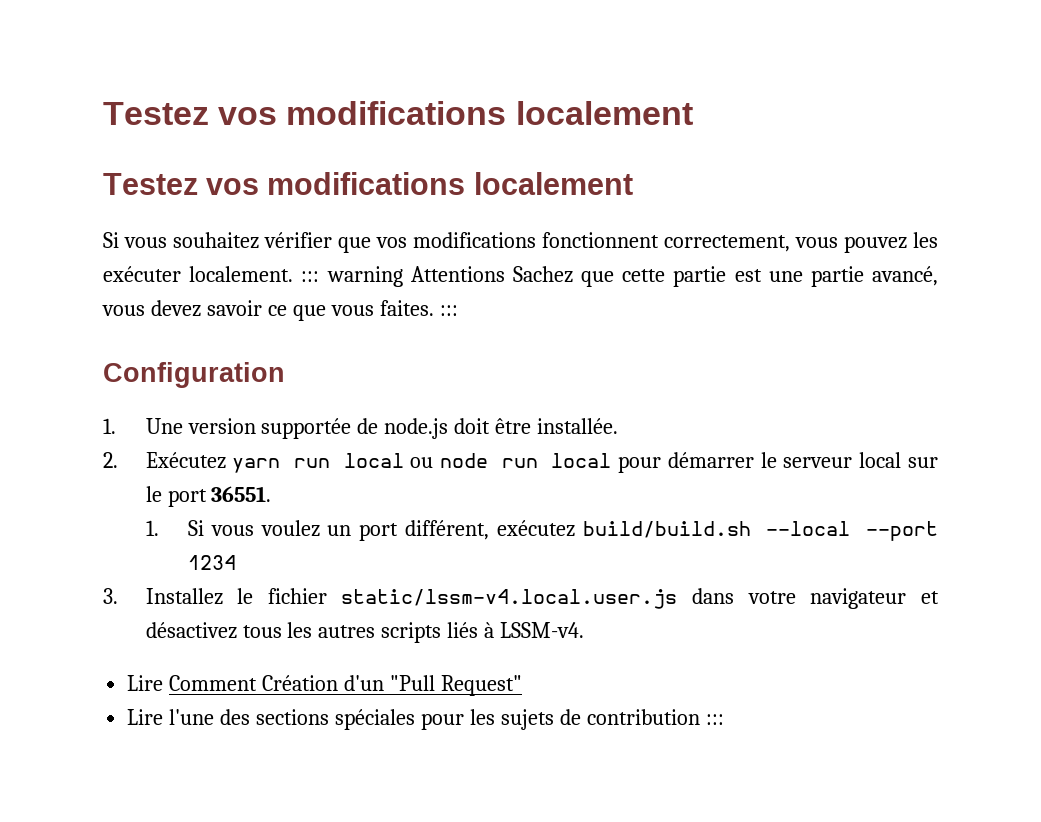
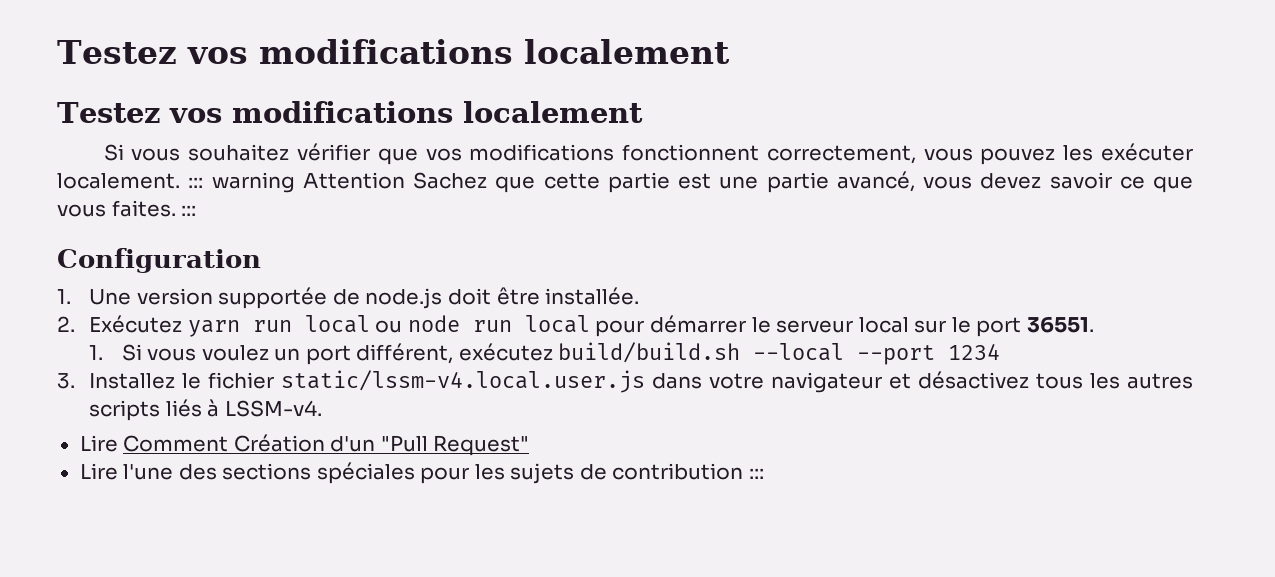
[410,266,505,282] Attentions -> [302,172,405,189] Attention

